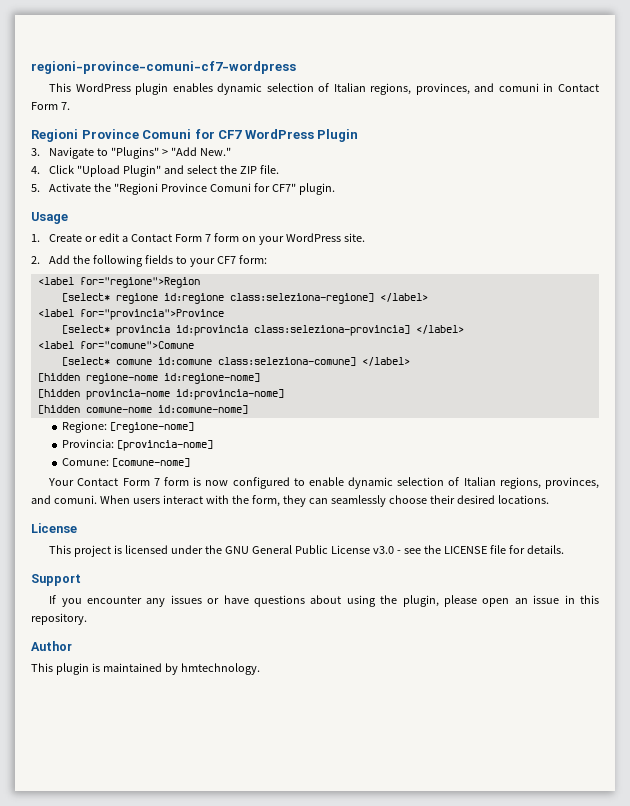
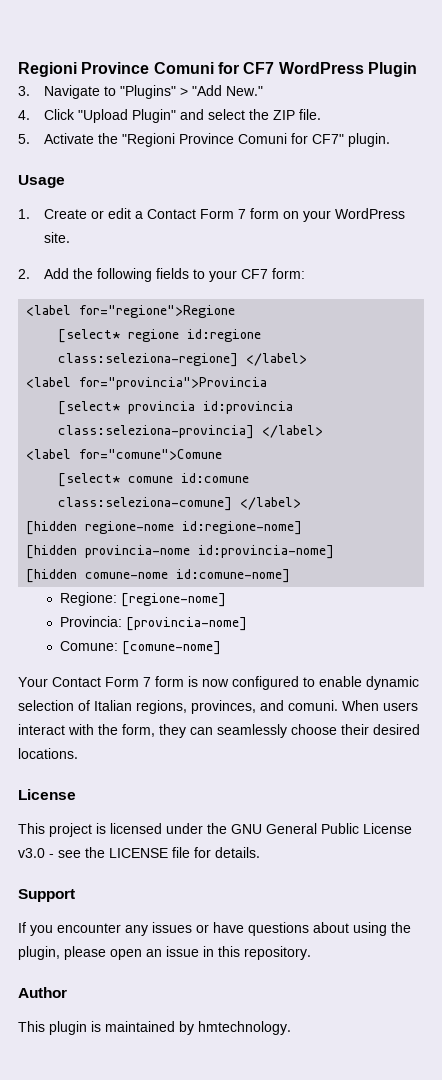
[31,61,296,74] [49,83,599,95] [31,102,70,110] regioni-province-comuni-cf7-wordpress // This WordPress plugin enables dynamic selection of Italian regions, provinces, and comuni in Contact Form 7. // -> (18, 69) none
[79,277,200,288] for="regione">Region -> [79,305,236,318] for="regione">Regione
[79,309,224,320] for="provincia">Province -> [79,377,268,390] for="provincia">Provincia

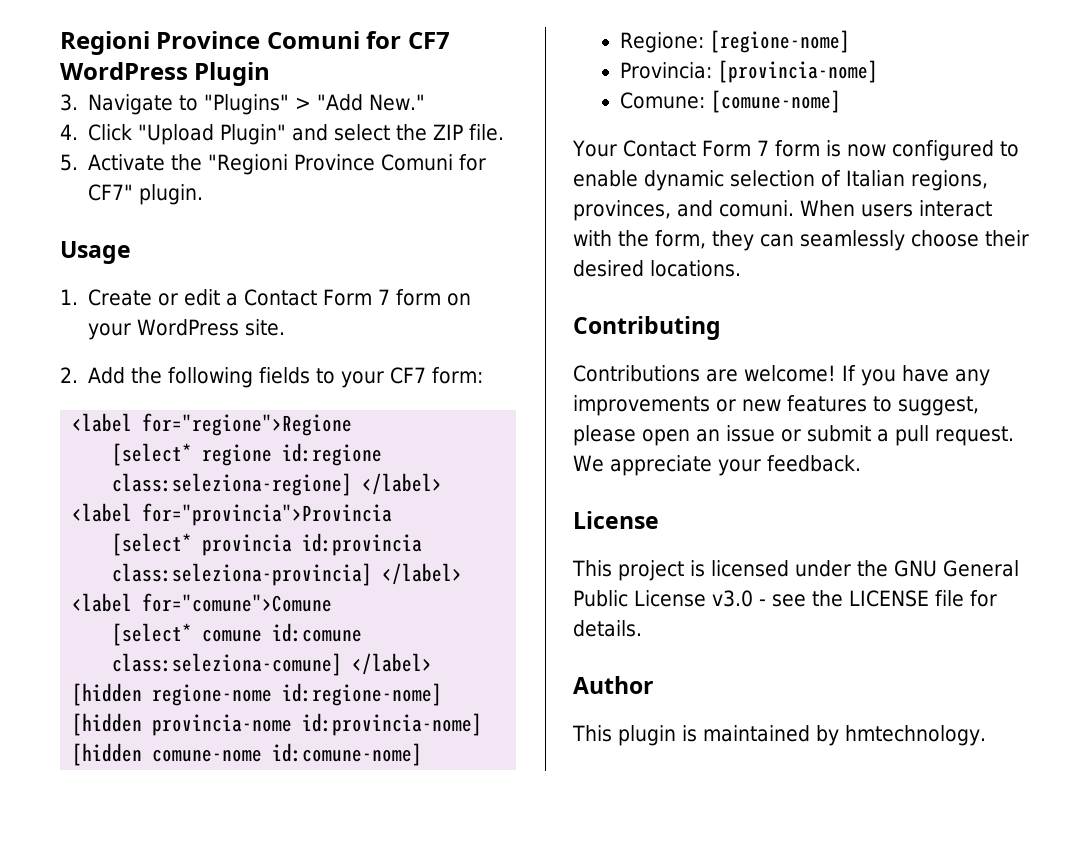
(78, 753) none -> [573,316,721,340] [573,365,990,386] [573,395,979,416] [573,425,1014,446] [573,455,861,476] // Contributing // Contributions are welcome! If you have any improvements or new features to suggest, please open an issue or submit a pull request. We appreciate your feedback.
[18,889,75,902] [18,922,411,936] [18,946,311,960] // Support // If you encounter any issues or have questions about using the plugin, please open an issue in this repository. -> (642, 628) none

